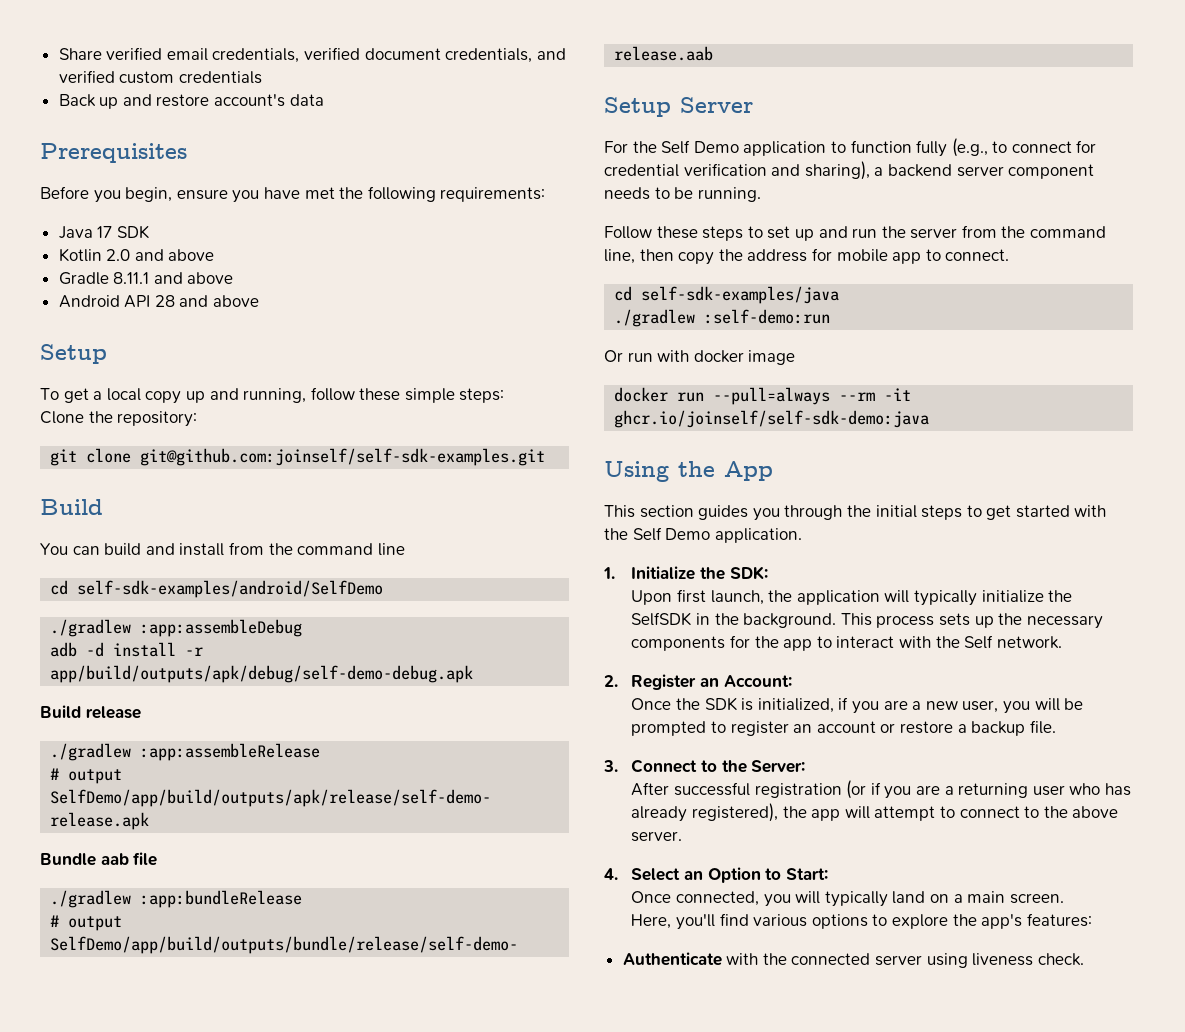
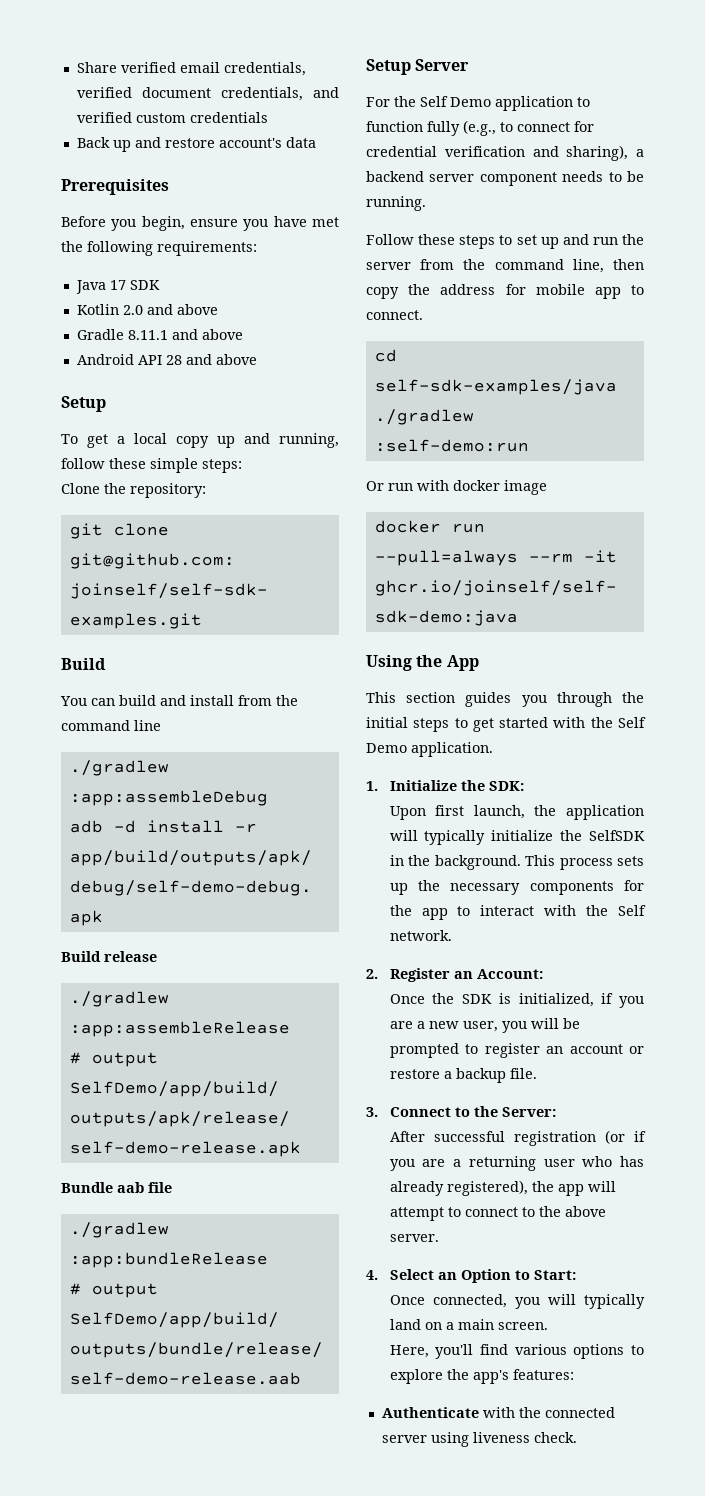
[50,580,384,598] // cd self-sdk-examples/android/SelfDemo -> (161, 725) none

